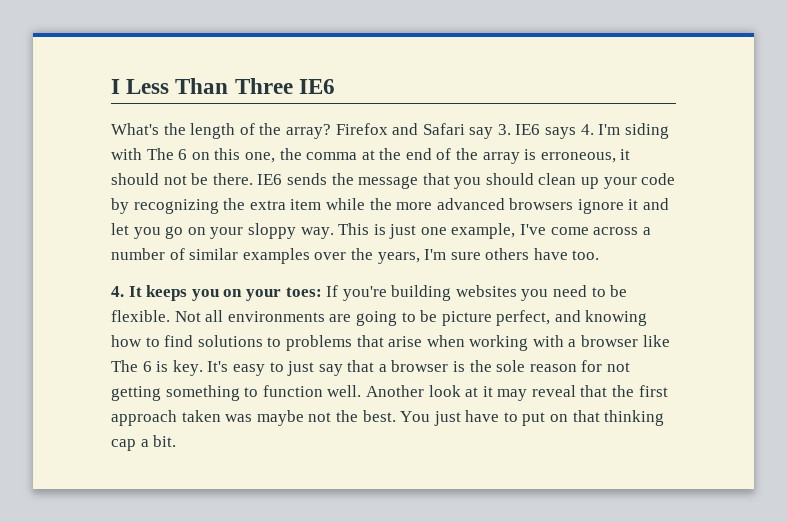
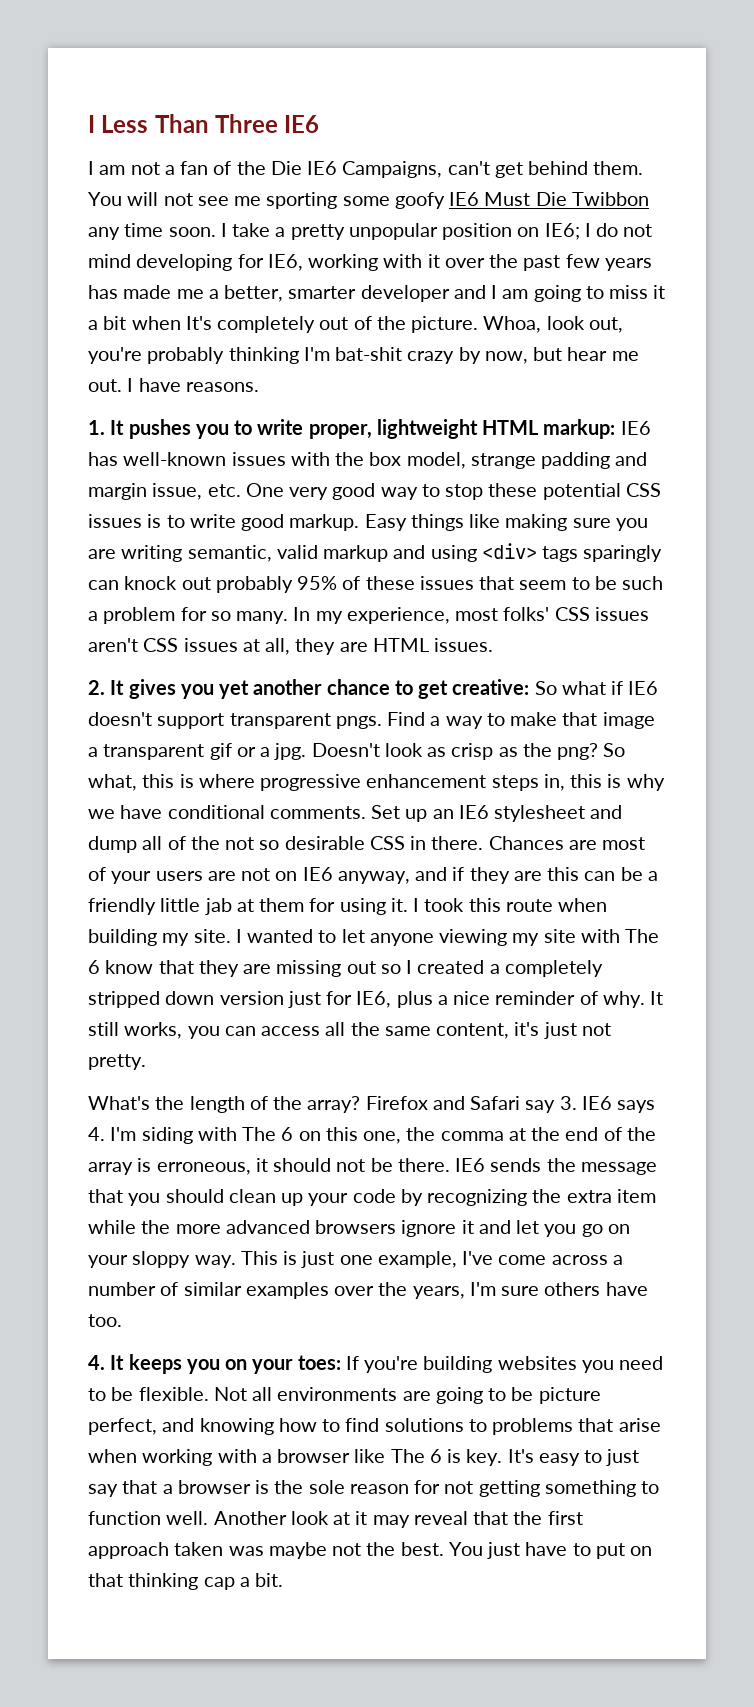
(335, 86) none -> [88,161,644,178] [88,192,649,209] [88,223,653,240] [88,254,652,271] [88,285,666,302] [88,316,623,333] [88,347,639,364] [88,378,259,392] [88,419,651,439] [88,452,648,469] [88,483,661,500] [88,514,648,531] [88,543,663,562] [88,576,664,593] [88,607,649,624] [88,638,494,655] [88,679,659,699] [88,712,655,729] [88,743,626,760] [88,774,665,791] [88,805,623,822] [88,836,646,853] [88,867,658,884] [88,898,608,915] [88,929,660,946] [88,960,603,977] [88,991,664,1008] [88,1022,611,1039] [88,1054,146,1070] // I am not a fan of the Die IE6 Campaigns, can't get behind them. You will not see me sporting some goofy IE6 Must Die Twibbon any time soon. I take a pretty unpopular position on IE6; I do not mind developing for IE6, working with it over the past few years has made me a better, smarter developer and I am going to miss it a bit when It's completely out of the picture. Whoa, look out, you're probably thinking I'm bat-shit crazy by now, but hear me out. I have reasons. // 1. It pushes you to write proper, lightweight HTML markup: IE6 has well-known issues with the box model, strange padding and margin issue, etc. One very good way to stop these potential CSS issues is to write good markup. Easy things like making sure you are writing semantic, valid markup and using <div> tags sparingly can knock out probably 95% of these issues that seem to be such a problem for so many. In my experience, most folks' CSS issues aren't CSS issues at all, they are HTML issues. // 2. It gives you yet another chance to get creative: So what if IE6 doesn't support transparent pngs. Find a way to make that image a transparent gif or a jpg. Doesn't look as crisp as the png? So what, this is where progressive enhancement steps in, this is why we have conditional comments. Set up an IE6 stylesheet and dump all of the not so desirable CSS in there. Chances are most of your users are not on IE6 anyway, and if they are this can be a friendly little jab at them for using it. I took this route when building my site. I wanted to let anyone viewing my site with The 6 know that they are missing out so I created a completely stripped down version just for IE6, plus a nice reminder of why. It still works, you can access all the same content, it's just not pretty.

